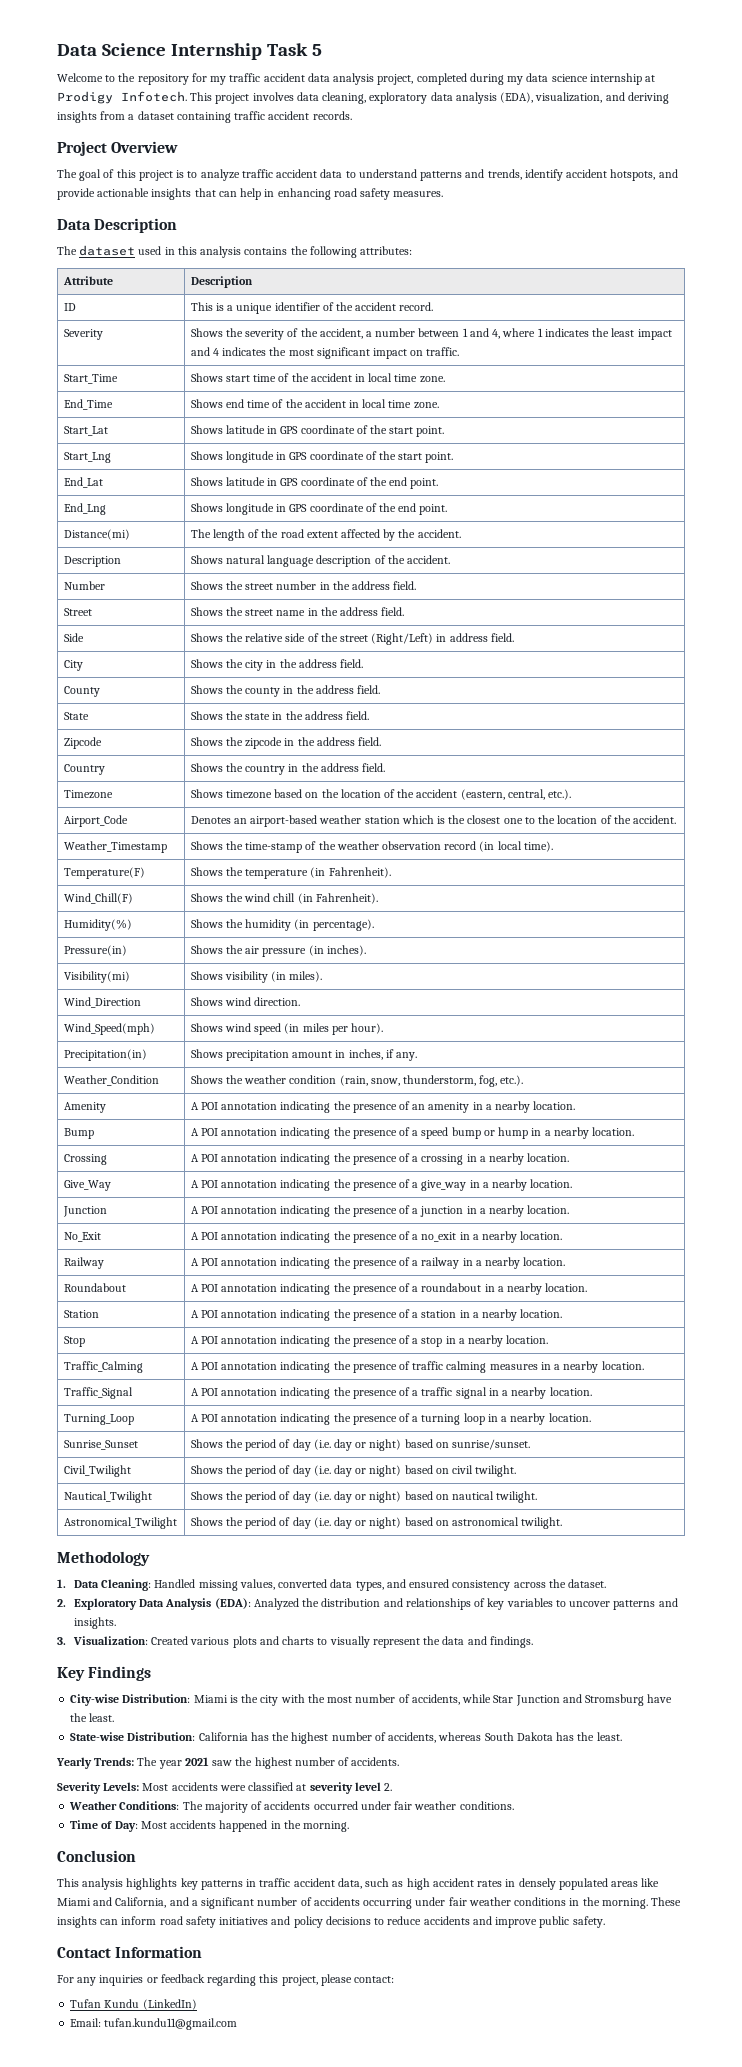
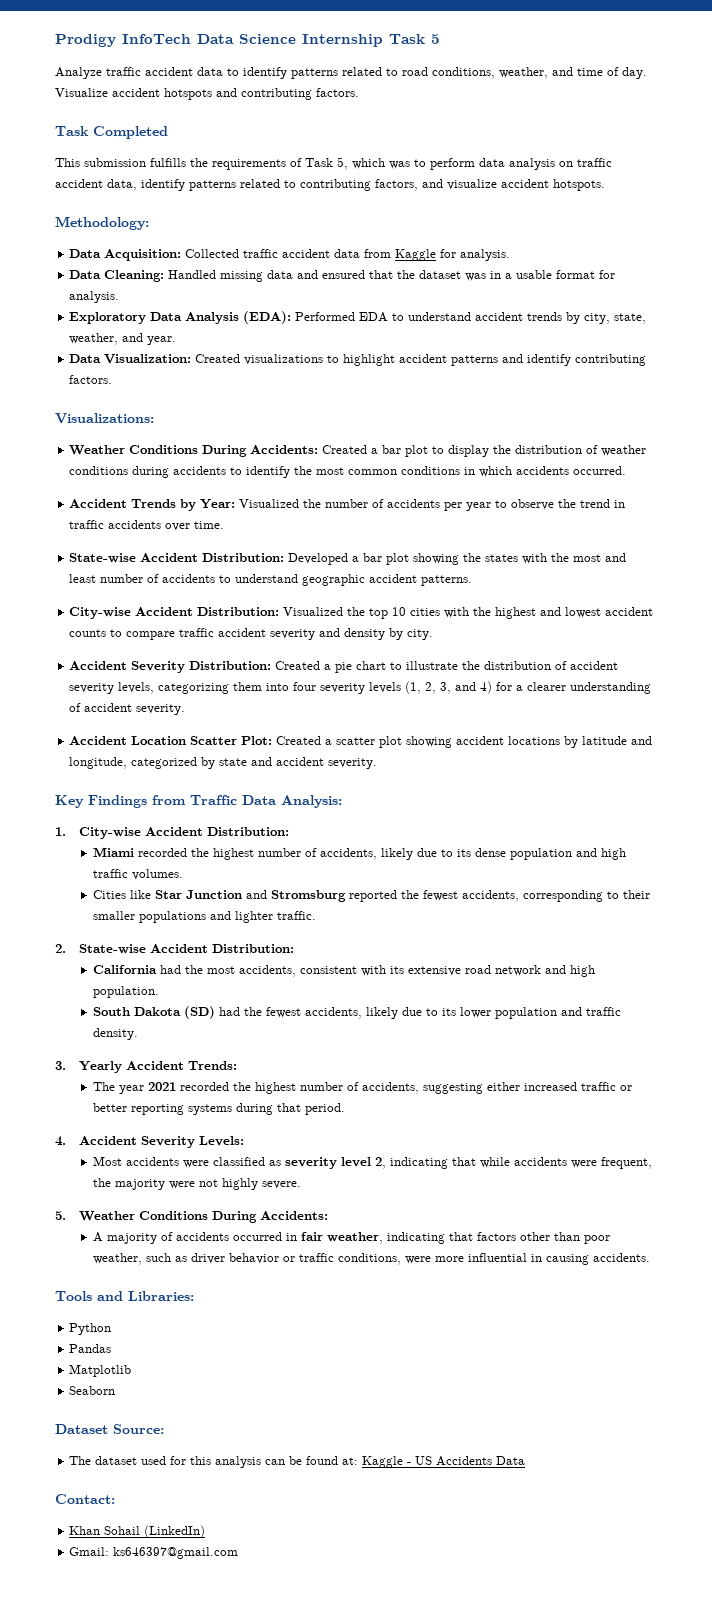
(57, 50) none -> [55,34,191,47] Prodigy InfoTech
[57,73,656,85] [57,91,669,104] [57,111,352,123] [57,141,179,156] [57,169,678,181] [57,188,444,200] [57,218,178,233] [57,245,413,258] [62,276,113,285] [190,276,253,288] [63,303,76,311] [190,302,434,314] [63,329,103,340] [190,328,672,340] [190,347,460,359] [63,374,118,384] [190,373,445,383] [63,399,113,410] [190,399,439,409] [63,426,108,436] [190,425,445,437] [63,452,111,463] [190,451,454,463] [63,477,103,488] [190,477,439,489] [63,503,106,515] [190,503,448,515] [63,529,130,540] [190,529,461,541] [63,556,121,567] [190,555,450,567] [63,581,105,590] [190,581,417,590] [63,608,92,616] [190,607,405,616] [63,633,84,642] [190,633,514,645] [63,660,83,671] [190,659,363,671] [63,686,100,697] [190,685,380,697] [63,712,89,720] [190,711,369,720] [63,737,102,749] [190,737,381,749] [63,764,105,775] [190,763,385,775] [63,790,113,799] [190,789,572,800] [63,815,128,827] [190,815,677,827] [63,841,167,853] [190,841,553,853] [63,867,145,879] [190,867,391,879] [63,893,133,904] [190,893,378,904] [63,919,132,931] [190,919,374,931] [63,945,127,956] [190,945,366,957] [63,971,130,983] [190,971,323,983] [63,997,141,1008] [190,997,301,1006] [63,1023,155,1035] [190,1023,383,1035] [63,1049,147,1061] [190,1049,417,1061] [63,1075,159,1086] [190,1075,524,1087] [63,1102,106,1113] [190,1101,576,1113] [63,1128,94,1139] [190,1127,635,1139] [63,1154,107,1165] [190,1153,570,1165] [63,1180,111,1191] [190,1179,573,1191] [62,1206,107,1217] [190,1205,570,1217] [63,1232,101,1242] [190,1231,563,1243] [63,1257,104,1269] [190,1257,566,1269] [63,1283,126,1292] [190,1283,588,1295] [63,1310,99,1318] [190,1309,563,1321] [63,1336,85,1347] [190,1335,549,1347] [63,1361,143,1373] [190,1361,644,1373] [63,1387,133,1399] [190,1387,592,1399] [63,1414,134,1425] [190,1413,591,1425] [63,1440,138,1450] [190,1439,531,1451] [63,1465,131,1477] [190,1465,517,1477] [63,1491,152,1503] [190,1491,538,1503] [63,1517,177,1529] [190,1517,563,1529] [57,1551,150,1566] [57,1579,607,1591] [57,1598,678,1610] [73,1617,116,1629] [57,1636,533,1648] [57,1666,152,1681] [70,1694,673,1706] [70,1713,115,1722] [70,1732,622,1744] [56,1757,92,1769] Welcome to the repository for my traffic accident data analysis project, completed during my data science internship at Prodigy Infotech. This project involves data cleaning, exploratory data analysis (EDA), visualization, and deriving insights from a dataset containing traffic accident records. // Project Overview // The goal of this project is to analyze traffic accident data to understand patterns and trends, identify accident hotspots, and provide actionable insights that can help in enhancing road safety measures. // Data Description // The dataset used in this analysis contains the following attributes: // Attribute | Description // ID | This is a unique identifier of the accident record. // Severity | Shows the severity of the accident, a number between 1 and 4, where 1 indicates the least impact and 4 indicates the most significant impact on traffic. // Start_Time | Shows start time of the accident in local time zone. // End_Time | Shows end time of the accident in local time zone. // Start_Lat | Shows latitude in GPS coordinate of the start point. // Start_Lng | Shows longitude in GPS coordinate of the start point. // End_Lat | Shows latitude in GPS coordinate of the end point. // End_Lng | Shows longitude in GPS coordinate of the end point. // Distance(mi) | The length of the road extent affected by the accident. // Description | Shows natural language description of the accident. // Number | Shows the street number in the address field. // Street | Shows the street name in the address field. // Side | Shows the relative side of the street (Right/Left) in address field. // City | Shows the city in the address field. // County | Shows the county in the address field. // State | Shows the state in the address field. // Zipcode | Shows the zipcode in the address field. // Country | Shows the country in the address field. // Timezone | Shows timezone based on the location of the accident (eastern, central, etc.). // Airport_Code | Denotes an airport-based weather station which is the closest one to the location of the accident. // Weather_Timestamp | Shows the time-stamp of the weather observation record (in local time). // Temperature(F) | Shows the temperature (in Fahrenheit). // Wind_Chill(F) | Shows the wind chill (in Fahrenheit). // Humidity(%) | Shows the humidity (in percentage). // Pressure(in) | Shows the air pressure (in inches). // Visibility(mi) | Shows visibility (in miles). // Wind_Direction | Shows wind direction. // Wind_Speed(mph) | Shows wind speed (in miles per hour). // Precipitation(in) | Shows precipitation amount in inches, if any. // Weather_Condition | Shows the weather condition (rain, snow, thunderstorm, fog, etc.). // Amenity | A POI annotation indicating the presence of an amenity in a nearby location. // Bump | A POI annotation indicating the presence of a speed bump or hump in a nearby location. // Crossing | A POI annotation indicating the presence of a crossing in a nearby location. // Give_Way | A POI annotation indicating the presence of a give_way in a nearby location. // Junction | A POI annotation indicating the presence of a junction in a nearby location. // No_Exit | A POI annotation indicating the presence of a no_exit in a nearby location. // Railway | A POI annotation indicating the presence of a railway in a nearby location. // Roundabout | A POI annotation indicating the presence of a roundabout in a nearby location. // Station | A POI annotation indicating the presence of a station in a nearby location. // Stop | A POI annotation indicating the presence of a stop in a nearby location. // Traffic_Calming | A POI annotation indicating the presence of traffic calming measures in a nearby location. // Traffic_Signal | A POI annotation indicating the presence of a traffic signal in a nearby location. // Turning_Loop | A POI annotation indicating the presence of a turning loop in a nearby location. // Sunrise_Sunset | Shows the period of day (i.e. day or night) based on sunrise/sunset. // Civil_Twilight | Shows the period of day (i.e. day or night) based on civil twilight. // Nautical_Twilight | Shows the period of day (i.e. day or night) based on nautical twilight. // Astronomical_Twilight | Shows the period of day (i.e. day or night) based on astronomical twilight. // Methodology // 1. Data Cleaning: Handled missing values, converted data types, and ensured consistency across the dataset. // 2. Exploratory Data Analysis (EDA): Analyzed the distribution and relationships of key variables to uncover patterns and insights. // 3. Visualization: Created various plots and charts to visually represent the data and findings. // Key Findings // City-wise Distribution: Miami is the city with the most number of accidents, while Star Junction and Stromsburg have the least. // State-wise Distribution: California has the highest number of accidents, whereas South Dakota has the least. // Yearly -> [55,67,647,79] [55,88,359,100] [55,126,168,139] [55,157,612,170] [55,179,605,191] [55,216,149,230] [69,249,511,261] [69,270,616,282] [69,291,120,303] [69,311,647,324] [69,333,177,345] [69,354,647,366] [69,375,113,384] [55,413,154,424] [69,445,647,457] [69,466,627,478] [69,499,626,511] [69,520,225,531] [69,553,627,565] [69,574,473,586] [69,607,654,619] [69,628,434,640] [69,661,619,673] [69,681,652,694] [69,703,186,715] [69,736,653,748] [69,757,378,769] [55,795,342,808] [55,827,289,839] [93,847,627,860] [93,869,184,880] [93,890,651,902] [93,911,317,923] [55,944,294,954] [93,965,596,977] [93,986,160,998] [93,1006,622,1019] [93,1028,139,1040] [55,1061,184,1073] Analyze traffic accident data to identify patterns related to road conditions, weather, and time of day. Visualize accident hotspots and contributing factors. // Task Completed // This submission fulfills the requirements of Task 5, which was to perform data analysis on traffic accident data, identify patterns related to contributing factors, and visualize accident hotspots. // Methodology: // Data Acquisition: Collected traffic accident data from Kaggle for analysis. // Data Cleaning: Handled missing data and ensured that the dataset was in a usable format for analysis. // Exploratory Data Analysis (EDA): Performed EDA to understand accident trends by city, state, weather, and year. // Data Visualization: Created visualizations to highlight accident patterns and identify contributing factors. // Visualizations: // Weather Conditions During Accidents: Created a bar plot to display the distribution of weather conditions during accidents to identify the most common conditions in which accidents occurred. // Accident Trends by Year: Visualized the number of accidents per year to observe the trend in traffic accidents over time. // State-wise Accident Distribution: Developed a bar plot showing the states with the most and least number of accidents to understand geographic accident patterns. // City-wise Accident Distribution: Visualized the top 10 cities with the highest and lowest accident counts to compare traffic accident severity and density by city. // Accident Severity Distribution: Created a pie chart to illustrate the distribution of accident severity levels, categorizing them into four severity levels (1, 2, 3, and 4) for a clearer understanding of accident severity. // Accident Location Scatter Plot: Created a scatter plot showing accident locations by latitude and longitude, categorized by state and accident severity. // Key Findings from Traffic Data Analysis: // 1. City-wise Accident Distribution: // Miami recorded the highest number of accidents, likely due to its dense population and high traffic volumes. // Cities like Star Junction and Stromsburg reported the fewest accidents, corresponding to their smaller populations and lighter traffic. // 2. State-wise Accident Distribution: // California had the most accidents, consistent with its extensive road network and high population. // South Dakota (SD) had the fewest accidents, likely due to its lower population and traffic density. // 3. Yearly Accident
(135, 1761) none -> (237, 1065) //
[212,1757,400,1769] saw the highest number of accidents. // -> [180,1082,633,1094] [93,1103,346,1115] [55,1136,137,1146] recorded the highest number of accidents, suggesting either increased traffic or better reporting systems during that period. // 4. Accident
(140, 1786) none -> (244, 1141) //
[296,1784,307,1791] at -> [269,1160,282,1166] as
[384,1783,393,1791] [69,1801,514,1813] [70,1820,350,1832] [57,1850,136,1862] [57,1878,660,1890] [57,1897,682,1909] [57,1916,605,1928] [57,1946,203,1958] [57,1974,395,1986] [70,1999,140,2008] 2. // Weather Conditions: The majority of accidents occurred under fair weather conditions. // Time of Day: Most accidents happened in the morning. // Conclusion // This analysis highlights key patterns in traffic accident data, such as high accident rates in densely populated areas like Miami and California, and a significant number of accidents occurring under fair weather conditions in the morning. These insights can inform road safety initiatives and policy decisions to reduce accidents and improve public safety. // Contact Information // For any inquiries or feedback regarding this project, please contact: // Tufan Kundu -> [375,1157,653,1169] [93,1178,302,1190] [55,1211,328,1223] [93,1232,611,1244] [93,1253,651,1265] [55,1291,194,1301] [69,1323,112,1335] [69,1344,112,1353] [69,1364,132,1377] [69,1386,116,1395] [55,1424,164,1434] [69,1456,526,1468] [55,1494,115,1504] [69,1526,141,1535] 2, indicating that while accidents were frequent, the majority were not highly severe. // 5. Weather Conditions During Accidents: // A majority of accidents occurred in fair weather, indicating that factors other than poor weather, such as driver behavior or traffic conditions, were more influential in causing accidents. // Tools and Libraries: // Python // Pandas // Matplotlib // Seaborn // Dataset Source: // The dataset used for this analysis can be found at: Kaggle - US Accidents Data // Contact: // Khan Sohail
[70,2018,238,2030] Email: tufan.kundu11@gmail.com -> [69,1547,239,1559] Gmail: ks646397@gmail.com

